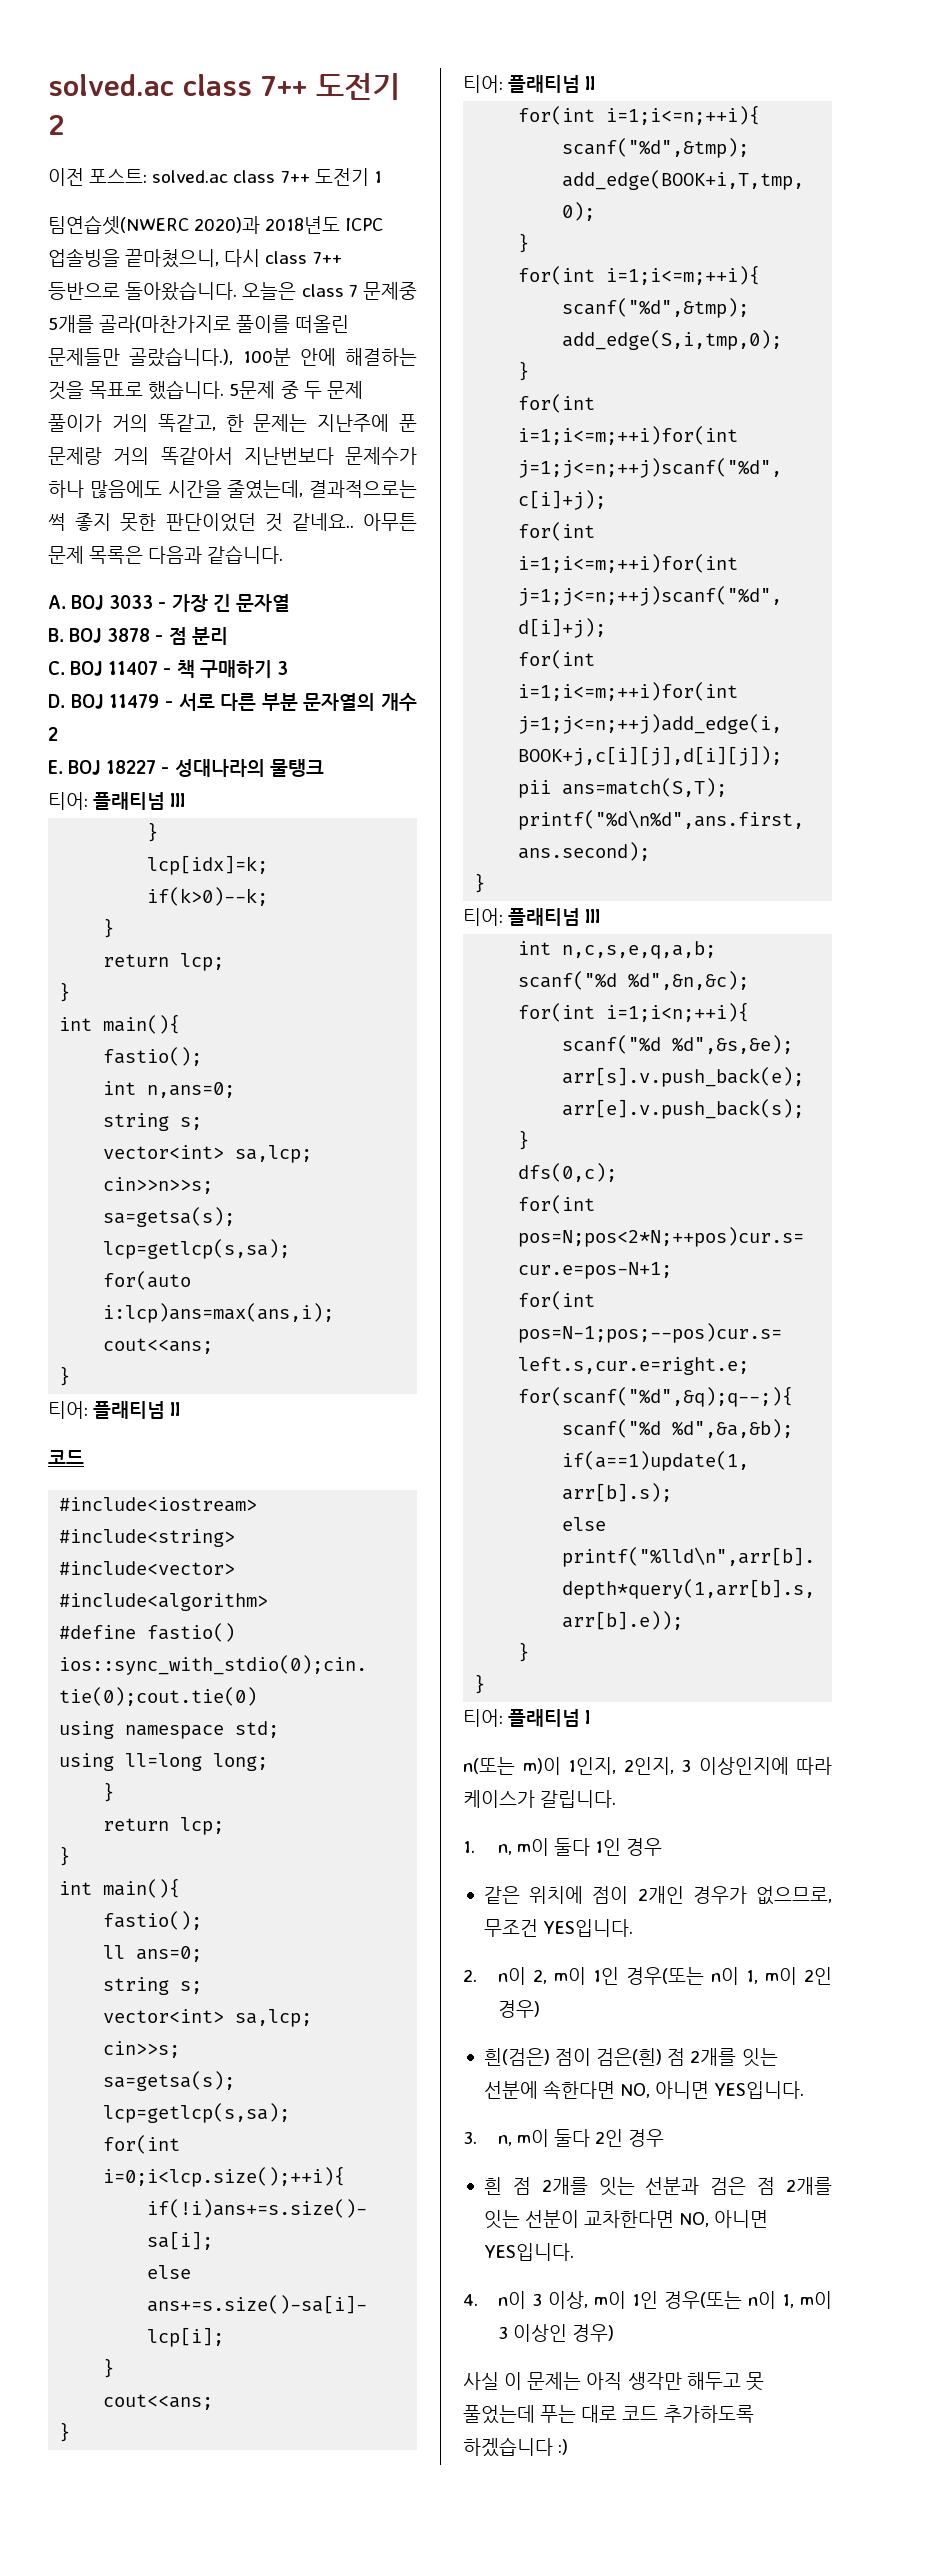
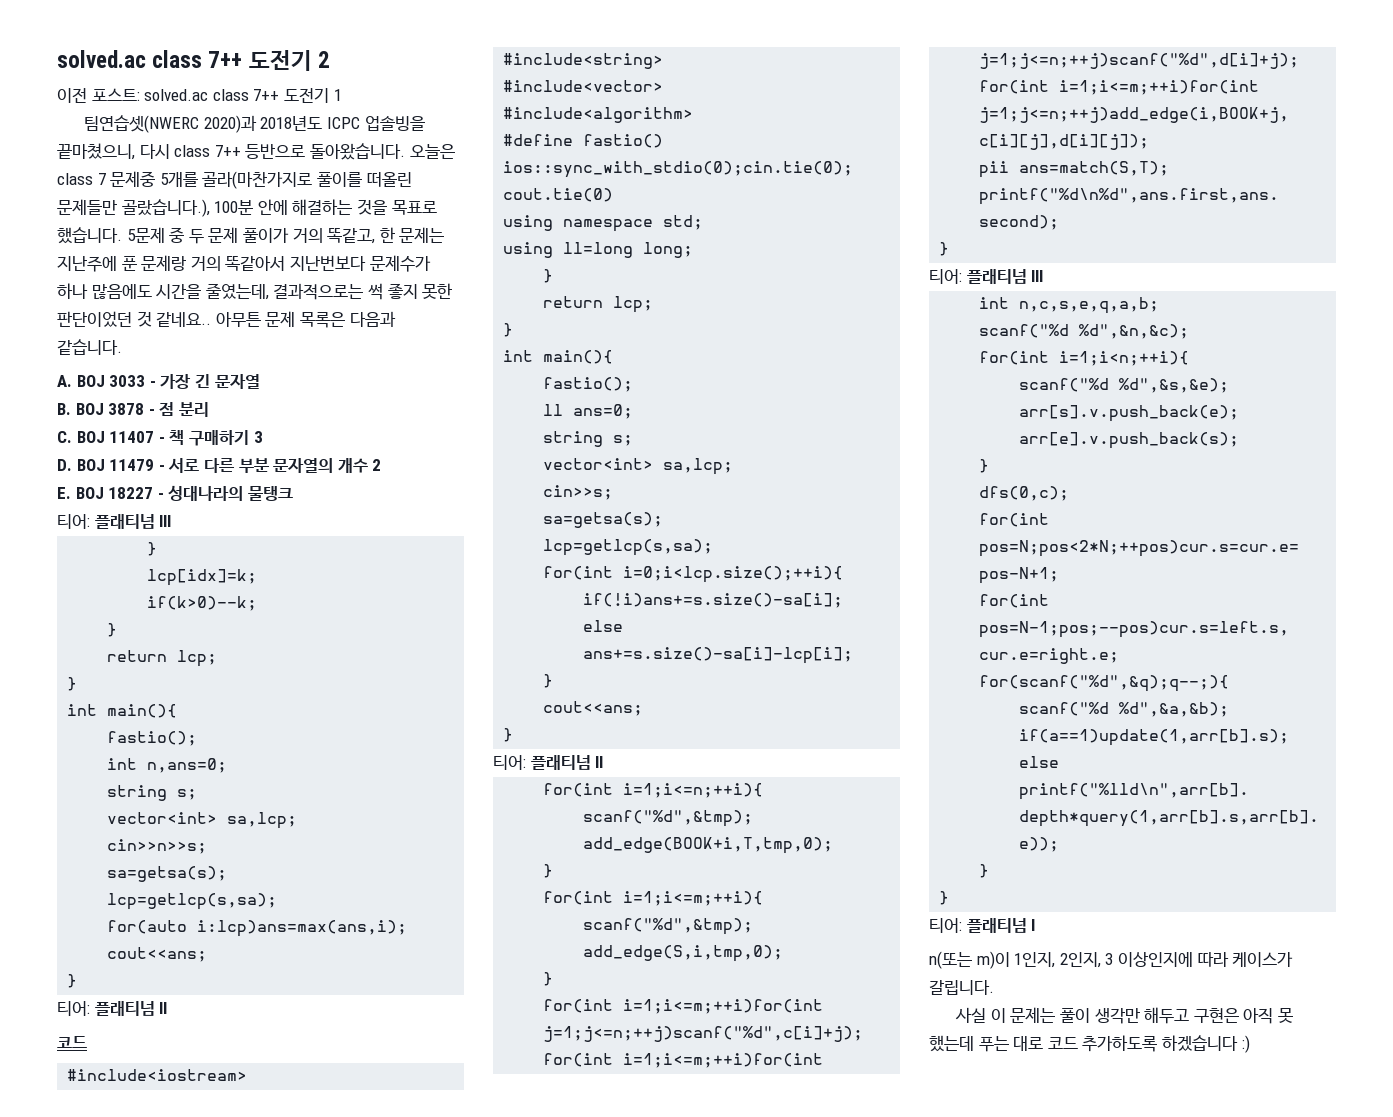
[463,1838,663,1856] [483,1886,832,1905] [483,1919,634,1937] [463,1967,832,1985] [497,2000,540,2018] [483,2048,778,2067] [483,2080,805,2099] [463,2129,665,2147] [483,2177,832,2196] [483,2210,769,2229] [483,2243,574,2261] [463,2291,832,2309] [497,2324,615,2342] // 1. n, m이 둘다 1인 경우 // 같은 위치에 점이 2개인 경우가 없으므로, 무조건 YES입니다. // 2. n이 2, m이 1인 경우(또는 n이 1, m이 2인 경우) // 흰(검은) 점이 검은(흰) 점 2개를 잇는 선분에 속한다면 NO, 아니면 YES입니다. // 3. n, m이 둘다 2인 경우 // 흰 점 2개를 잇는 선분과 검은 점 2개를 잇는 선분이 교차한다면 NO, 아니면 YES입니다. // 4. n이 3 이상, m이 1인 경우(또는 n이 1, m이 3 이상인 경우) -> (994, 987) none
[586,2372,623,2390] 아직 -> [1060,1008,1091,1023] 풀이
[745,2372,764,2391] [463,2405,535,2424] 못 풀었는데 -> [1193,1008,1294,1024] [929,1035,974,1052] 구현은 아직 못 했는데

